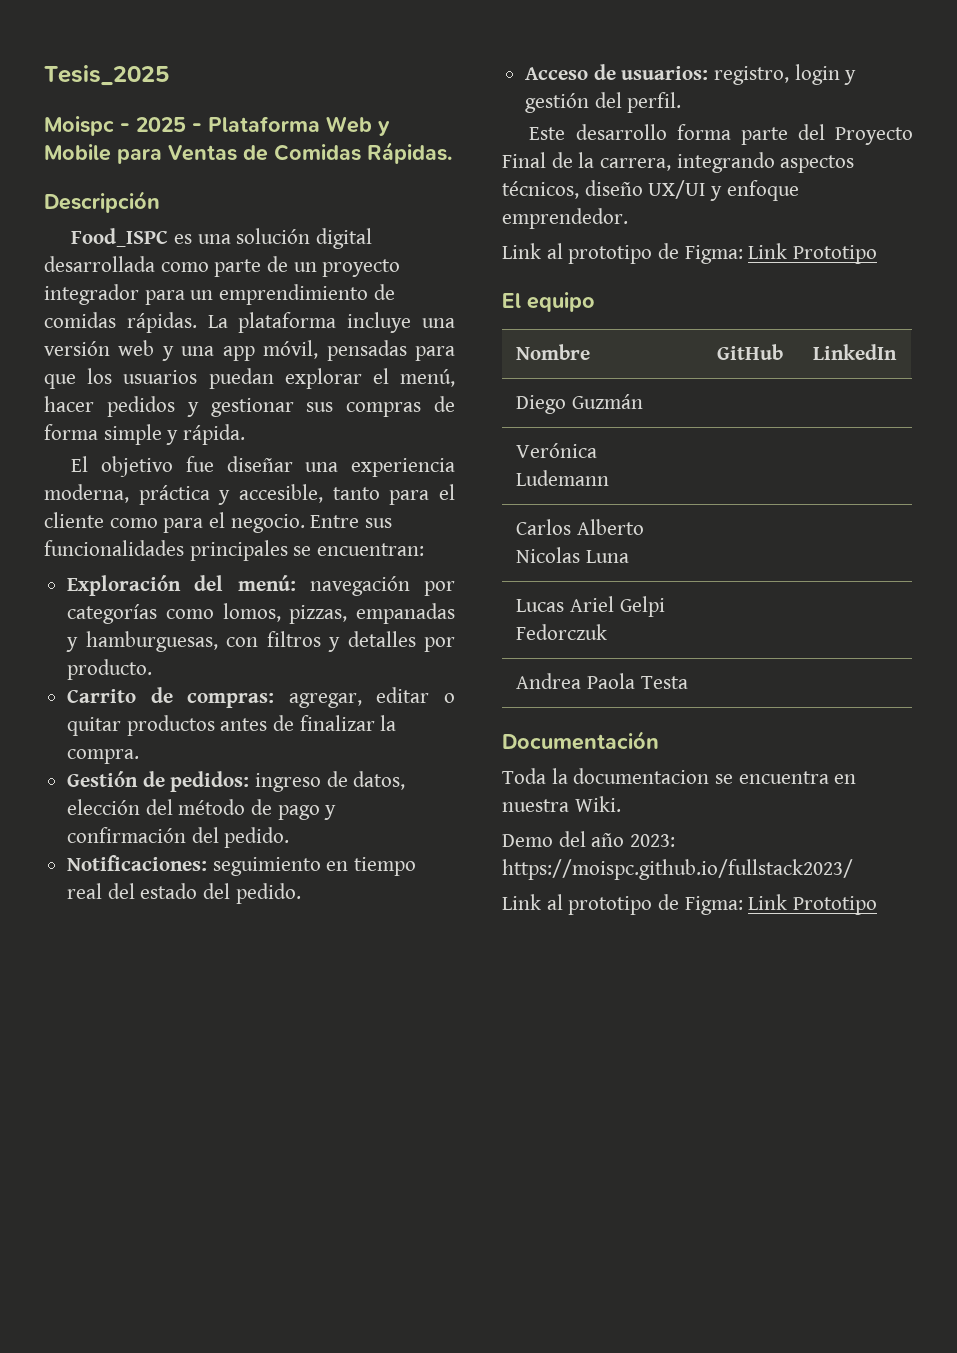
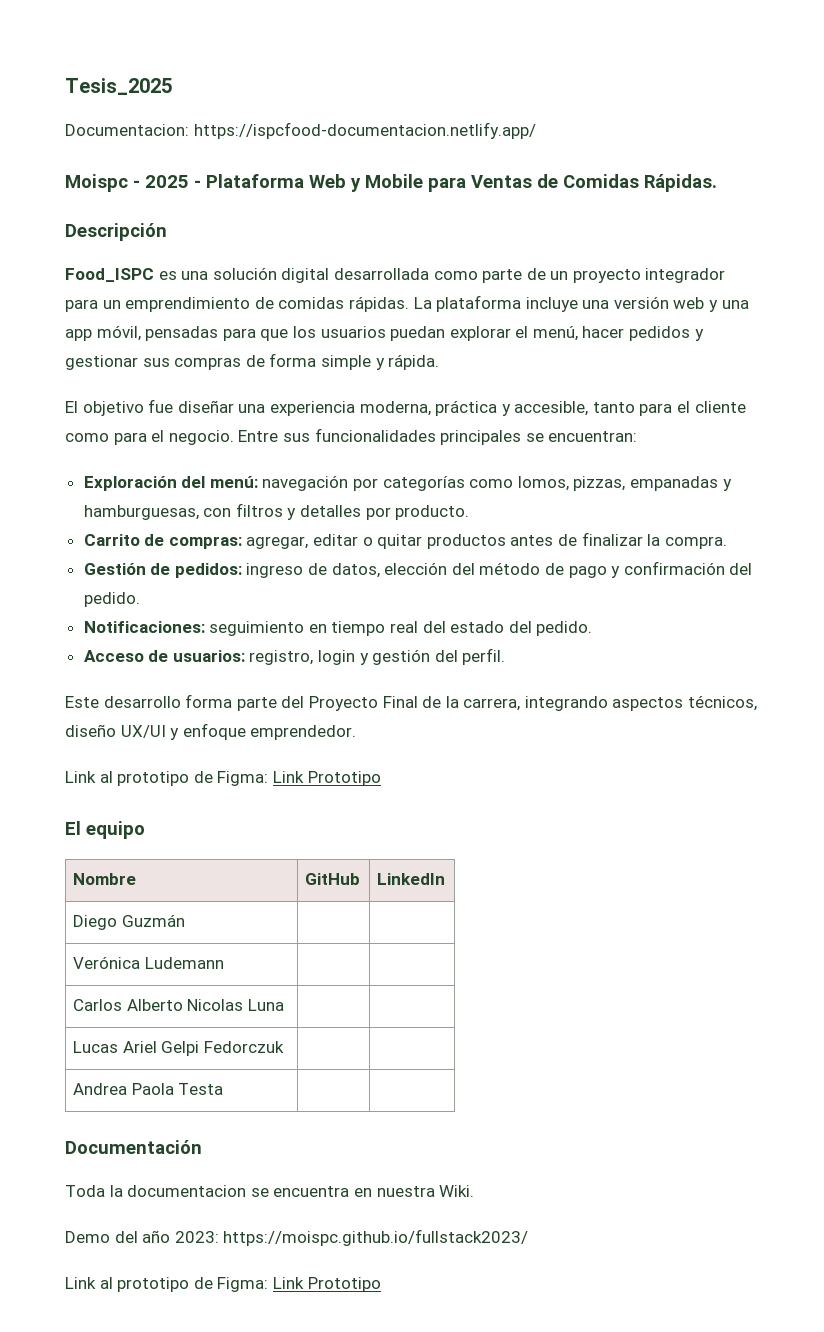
(169, 75) none -> [65,122,536,139] // Documentacion: https://ispcfood-documentacion.netlify.app/

